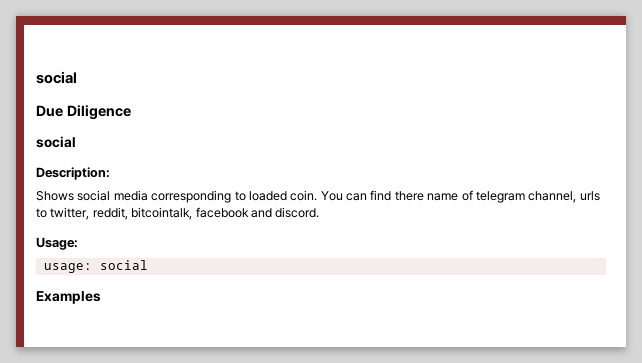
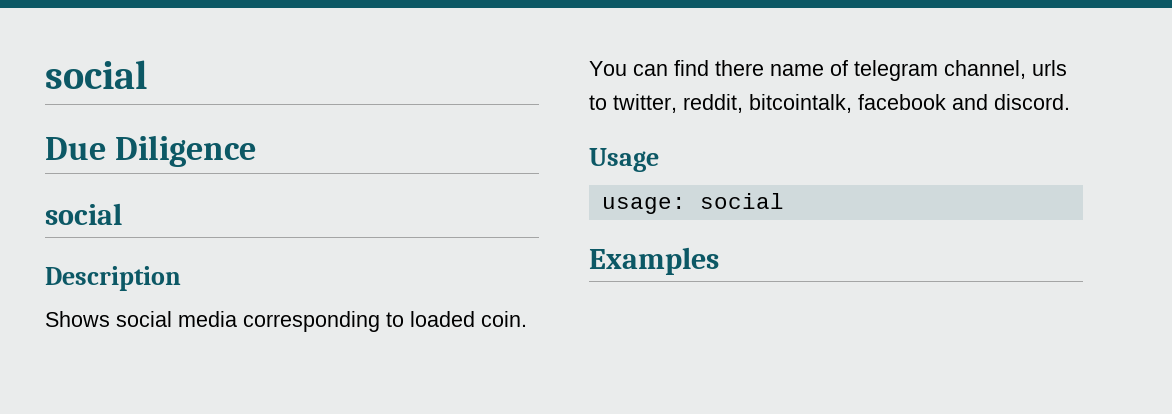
[36,167,110,180] Description: -> [45,266,181,291] Description
[36,237,78,250] Usage: -> [589,148,659,172] Usage

